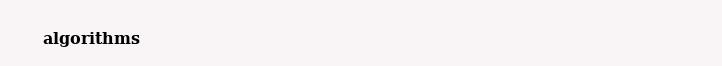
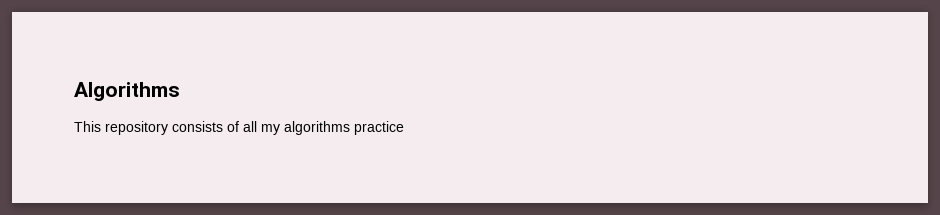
[43,32,140,47] algorithms -> [74,82,180,101] [74,121,404,135] Algorithms // This repository consists of all my algorithms practice

